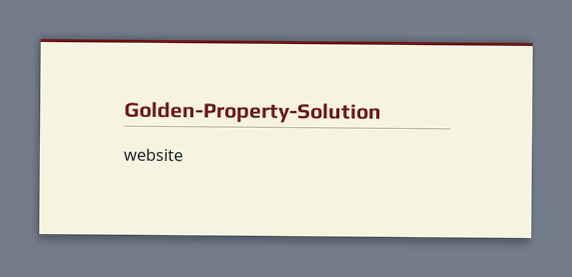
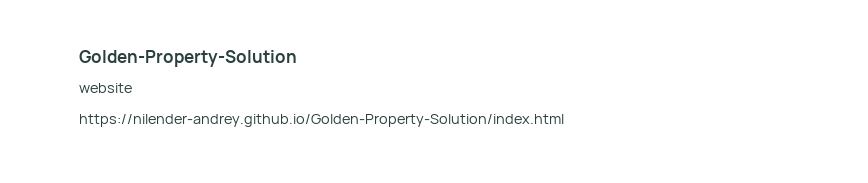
(183, 155) none -> [79,114,564,127] // https://nilender-andrey.github.io/Golden-Property-Solution/index.html

